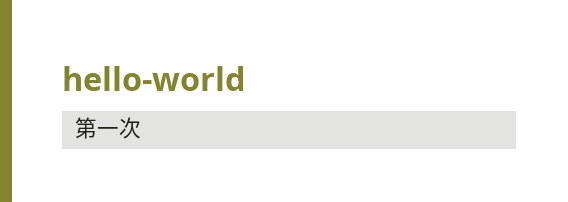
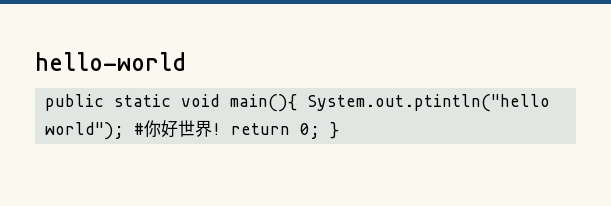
[74,117,141,139] 第一次 -> [45,94,551,112] [45,120,340,140] public static void main(){ System.out.ptintln("hello world"); #你好世界! return 0; }

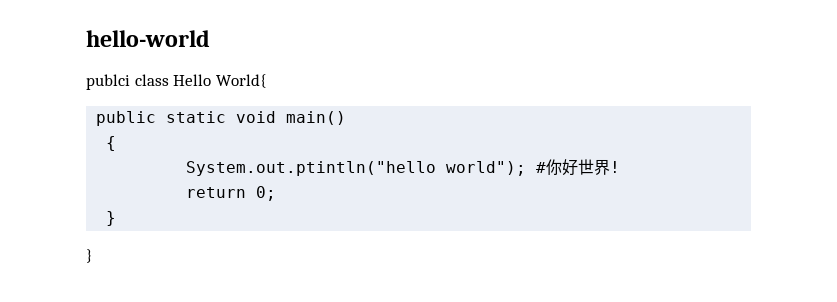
(186, 61) none -> [86,74,267,90] // publci class Hello World{
[230,94,298,112] main(){ -> [286,111,347,125] [106,136,117,151] main() // { //
(222, 129) none -> (621, 167) //
[330,122,340,139] } -> [106,211,117,226] [86,249,93,263] // } // }

